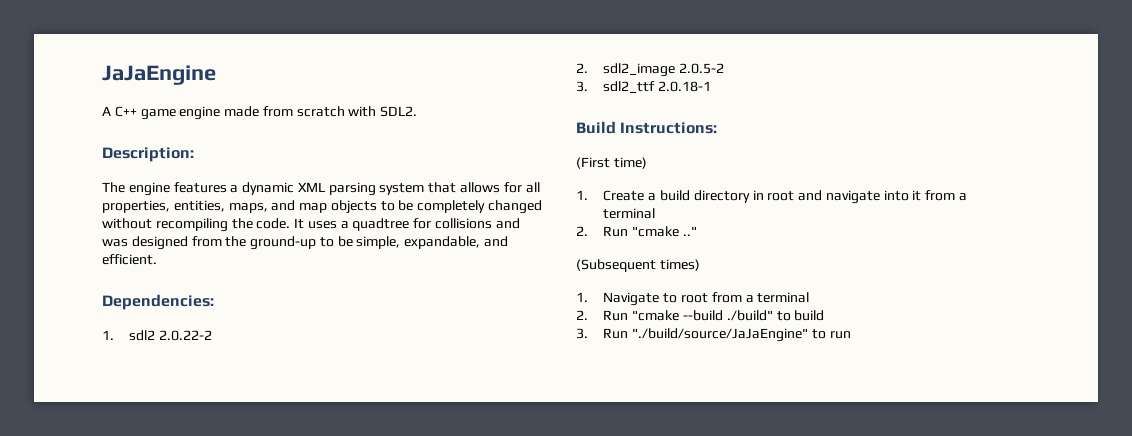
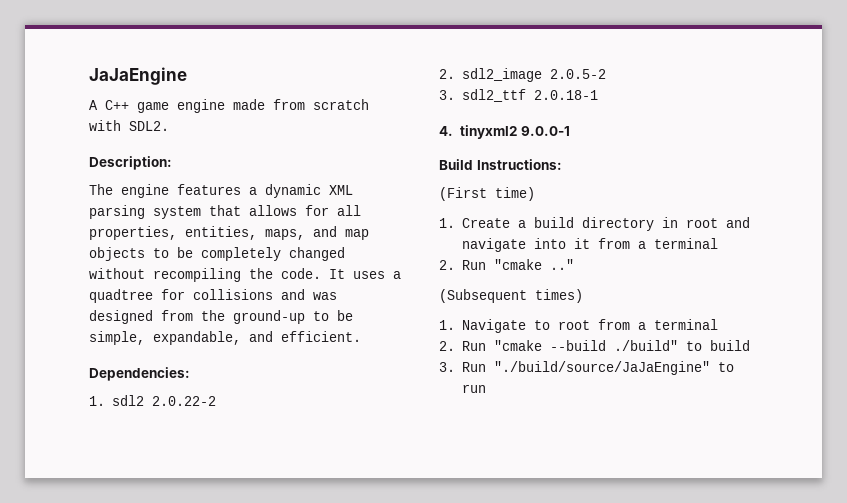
(712, 86) none -> [439,125,571,139] // 4. tinyxml2 9.0.0-1

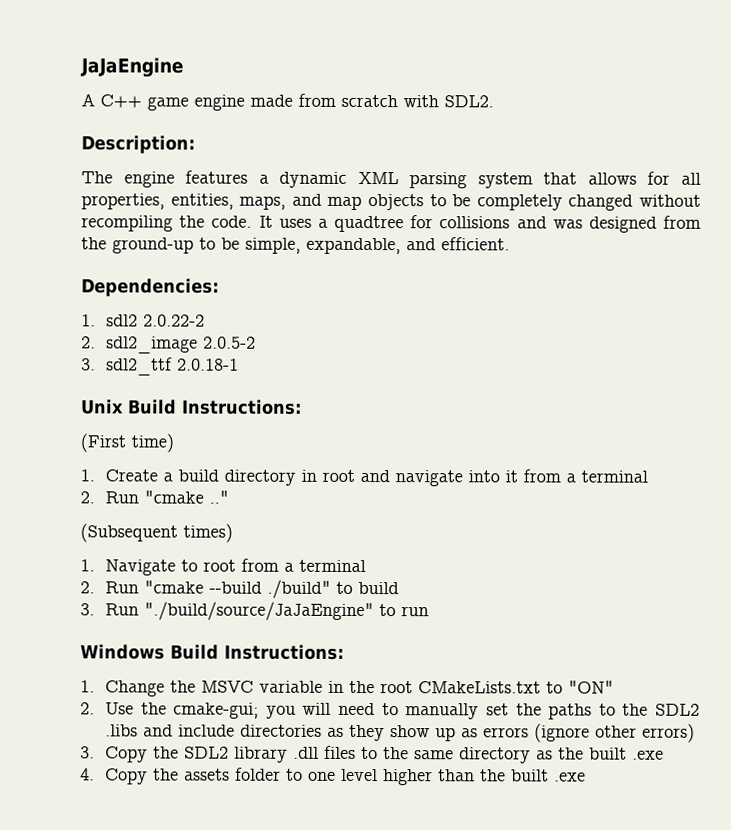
[439,125,571,139] 4. tinyxml2 9.0.0-1 // -> [81,399,124,415] Unix
(486, 388) none -> [80,644,344,660] [80,680,614,697] [80,702,701,720] [104,723,695,743] [80,745,664,764] [80,767,586,786] // Windows Build Instructions: // 1. Change the MSVC variable in the root CMakeLists.txt to "ON" // 2. Use the cmake-gui; you will need to manually set the paths to the SDL2 .libs and include directories as they show up as errors (ignore other errors) // 3. Copy the SDL2 library .dll files to the same directory as the built .exe // 4. Copy the assets folder to one level higher than the built .exe

